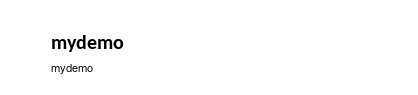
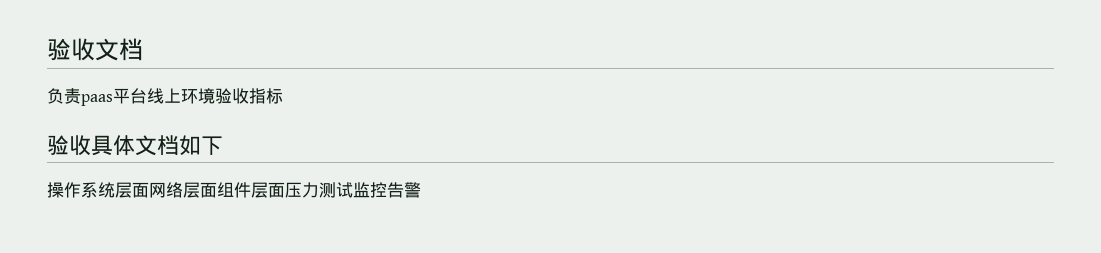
[51,35,124,52] [51,64,93,74] mydemo // mydemo -> [47,38,143,61] [47,88,283,106] [47,135,223,156] [47,182,421,198] 验收文档 // 负责paas平台线上环境验收指标 // 验收具体文档如下 // 操作系统层面网络层面组件层面压力测试监控告警

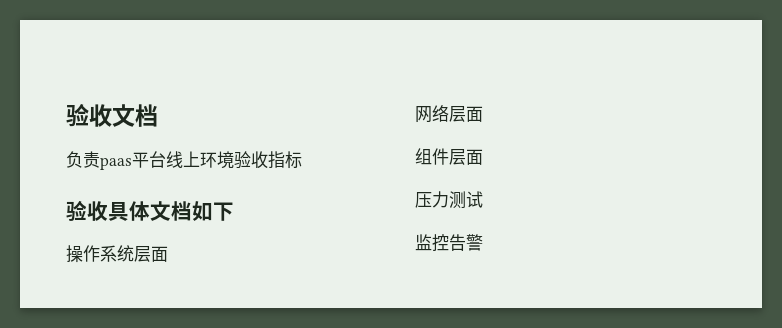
(149, 190) none -> (168, 254) //
(217, 190) none -> (483, 114) //
(285, 190) none -> (483, 157) //
(353, 190) none -> (483, 199) //

